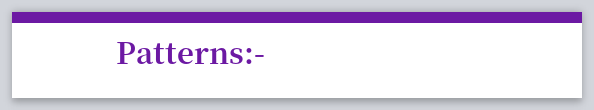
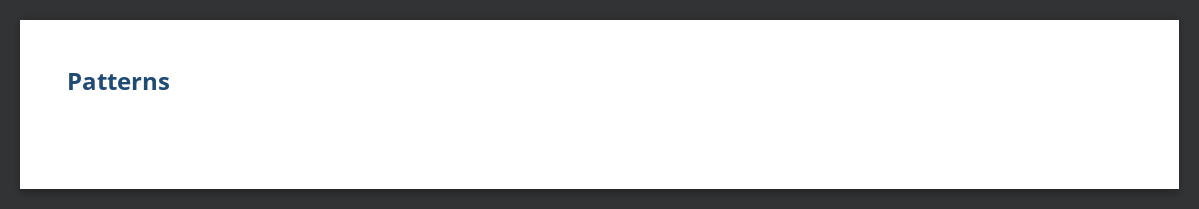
[116,42,265,64] Patterns:- -> [67,73,170,90] Patterns

